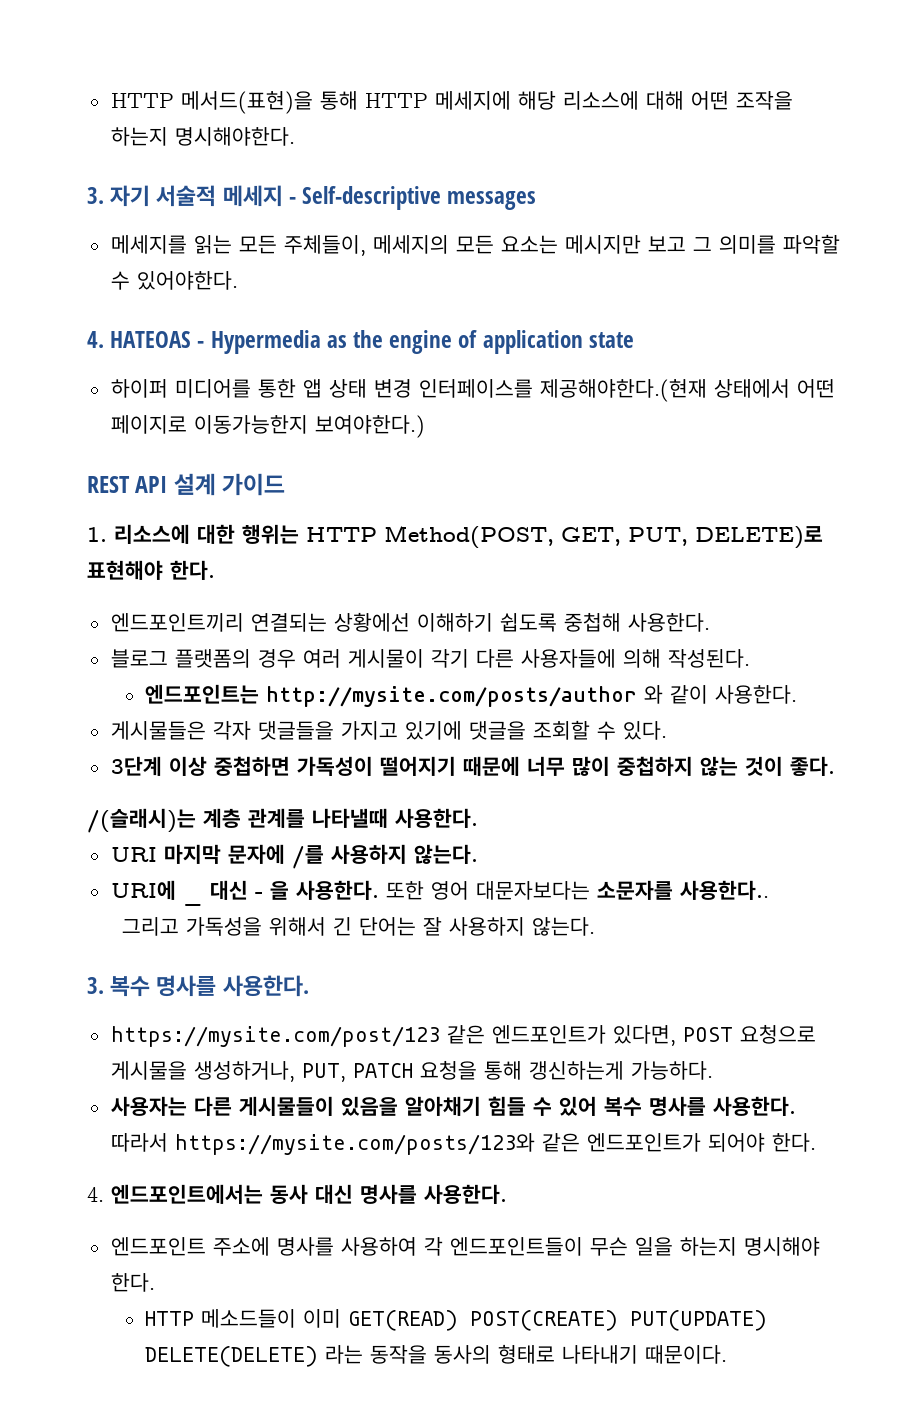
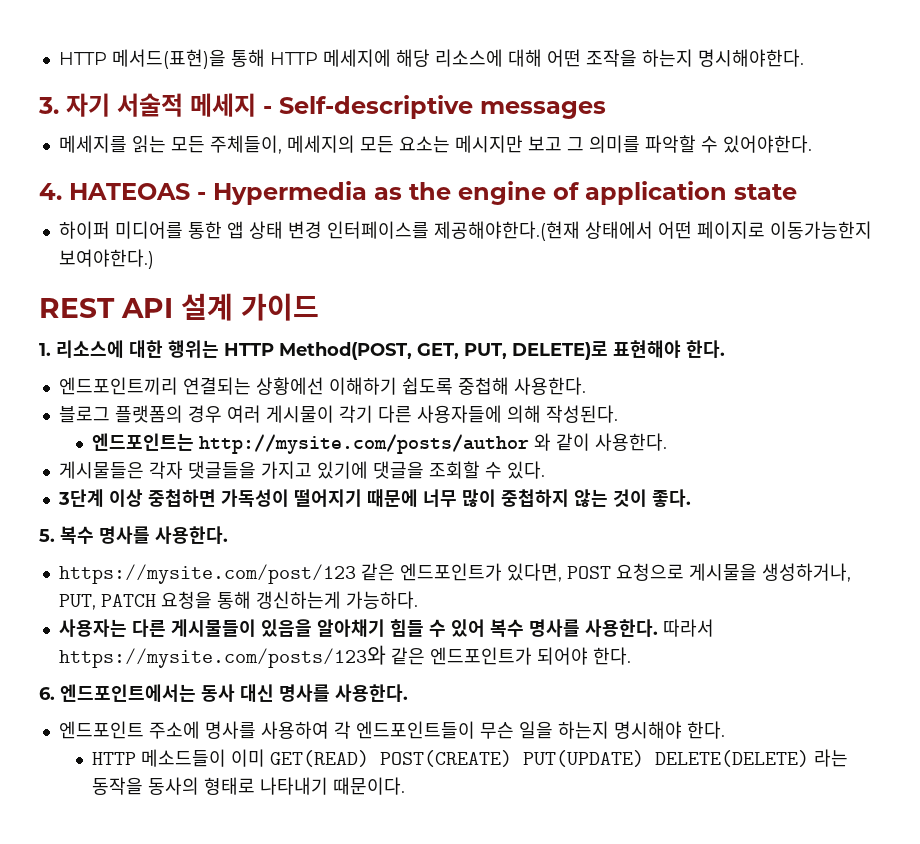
[87,808,478,833] [110,844,478,869] [110,880,769,906] [121,917,595,936] [87,977,104,994] /(슬래시)는 계층 관계를 나타낼때 사용한다. // URI 마지막 문자에 /를 사용하지 않는다. // URI에 _ 대신 - 을 사용한다. 또한 영어 대문자보다는 소문자를 사용한다.. // 그리고 가독성을 위해서 긴 단어는 잘 사용하지 않는다. // 3. -> [39,529,55,542] 5.
[87,1187,104,1202] 4. -> [39,687,55,700] 6.

